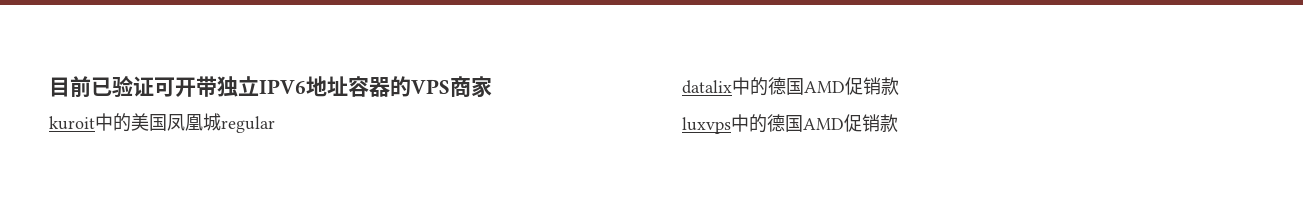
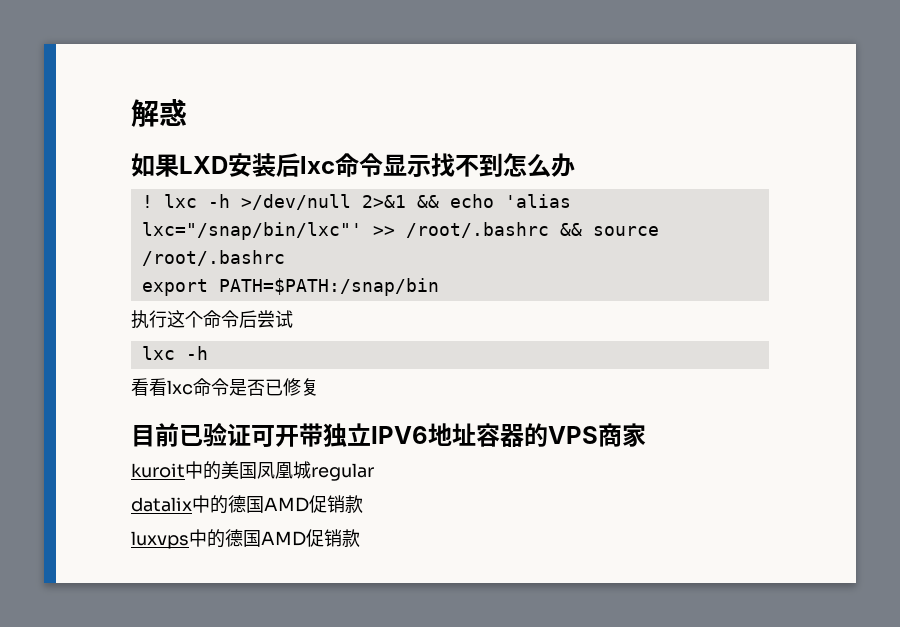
(49, 87) none -> [131,99,187,127] [131,153,575,177] [141,194,571,210] [141,222,659,240] [141,250,285,266] [141,278,439,296] [131,310,293,329] [141,346,208,360] [131,378,319,396] 解惑 // 如果LXD安装后lxc命令显示找不到怎么办 // ! lxc -h >/dev/null 2>&1 && echo 'alias lxc="/snap/bin/lxc"' >> /root/.bashrc && source /root/.bashrc // export PATH=$PATH:/snap/bin // 执行这个命令后尝试 // lxc -h // 看看lxc命令是否已修复 //

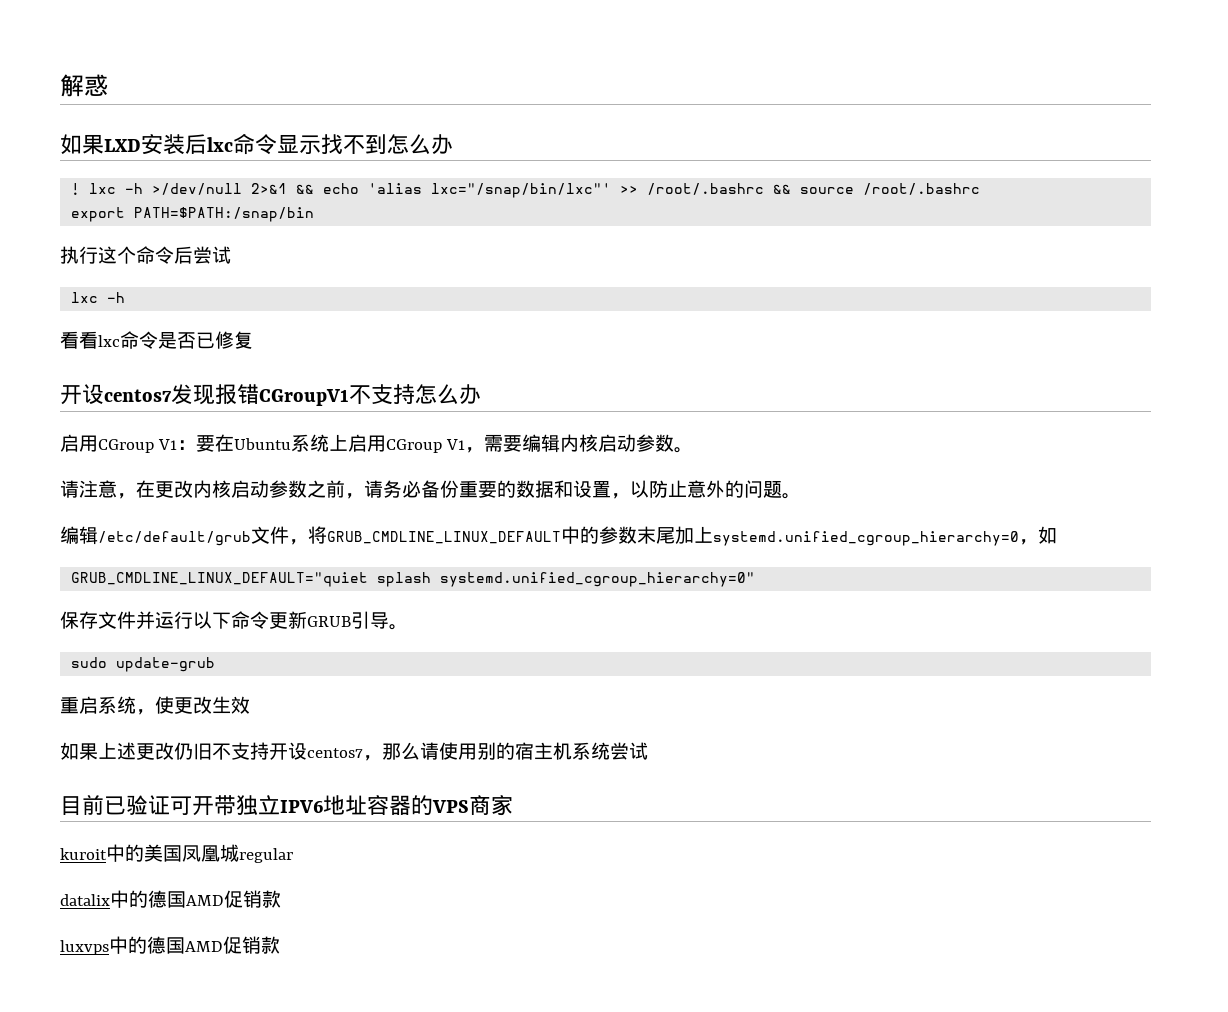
(319, 387) none -> [60,384,481,406] [60,434,693,453] [60,480,801,499] [60,526,1057,546] [71,572,756,587] [60,611,408,630] [71,657,216,672] [60,696,250,715] [60,742,648,761] // 开设centos7发现报错CGroupV1不支持怎么办 // 启用CGroup V1：要在Ubuntu系统上启用CGroup V1，需要编辑内核启动参数。 // 请注意，在更改内核启动参数之前，请务必备份重要的数据和设置，以防止意外的问题。 // 编辑/etc/default/grub文件，将GRUB_CMDLINE_LINUX_DEFAULT中的参数末尾加上systemd.unified_cgroup_hierarchy=0，如 // GRUB_CMDLINE_LINUX_DEFAULT="quiet splash systemd.unified_cgroup_hierarchy=0" // 保存文件并运行以下命令更新GRUB引导。 // sudo update-grub // 重启系统，使更改生效 // 如果上述更改仍旧不支持开设centos7，那么请使用别的宿主机系统尝试

